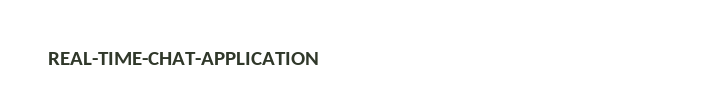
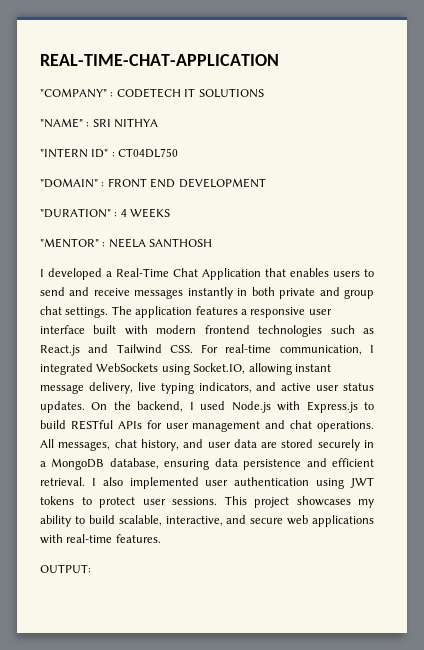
(319, 58) none -> [40,88,264,98] [40,118,159,128] [40,148,179,158] [40,178,266,188] [40,208,171,218] [40,238,213,248] [40,268,374,280] [40,287,375,299] [40,306,332,318] [40,325,374,337] [40,344,374,356] [40,363,331,375] [40,382,374,394] [40,401,375,413] [40,420,374,432] [40,439,375,451] [40,458,374,470] [40,477,374,489] [40,496,374,508] [40,515,374,527] [40,534,161,544] [40,564,91,573] // "COMPANY" : CODETECH IT SOLUTIONS // "NAME" : SRI NITHYA // "INTERN ID" : CT04DL750 // "DOMAIN" : FRONT END DEVELOPMENT // "DURATION" : 4 WEEKS // "MENTOR" : NEELA SANTHOSH // I developed a Real-Time Chat Application that enables users to send and receive messages instantly in both private and group chat settings. The application features a responsive user interface built with modern frontend technologies such as React.js and Tailwind CSS. For real-time communication, I integrated WebSockets using Socket.IO, allowing instant message delivery, live typing indicators, and active user status updates. On the backend, I used Node.js with Express.js to build RESTful APIs for user management and chat operations. All messages, chat history, and user data are stored securely in a MongoDB database, ensuring data persistence and efficient retrieval. I also implemented user authentication using JWT tokens to protect user sessions. This project showcases my ability to build scalable, interactive, and secure web applications with real-time features. // OUTPUT:

